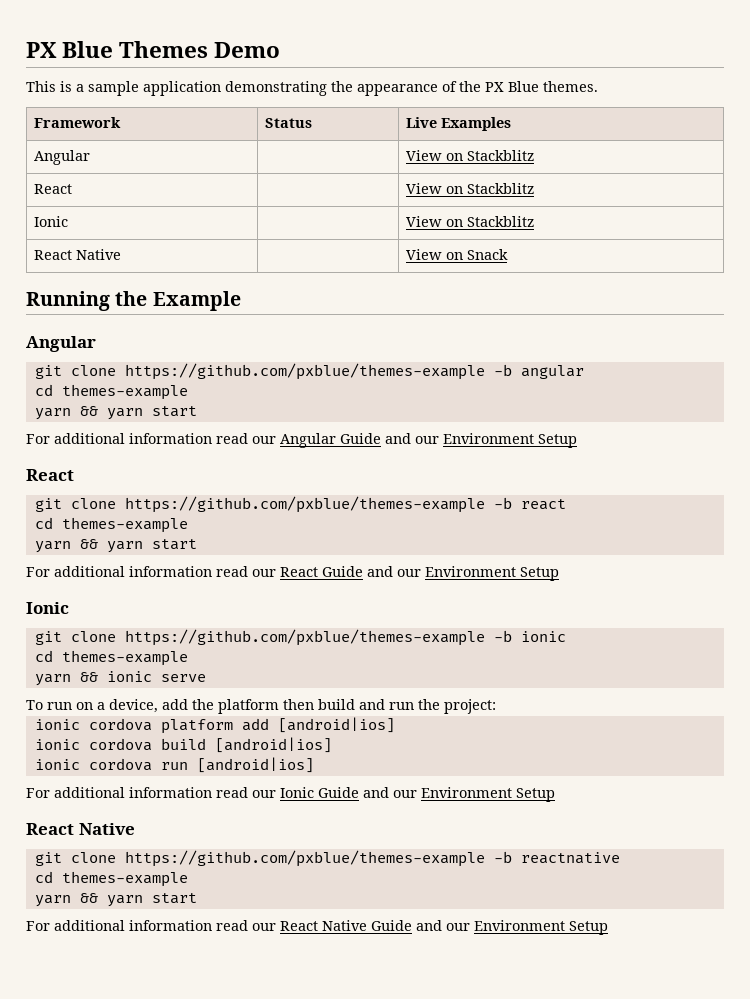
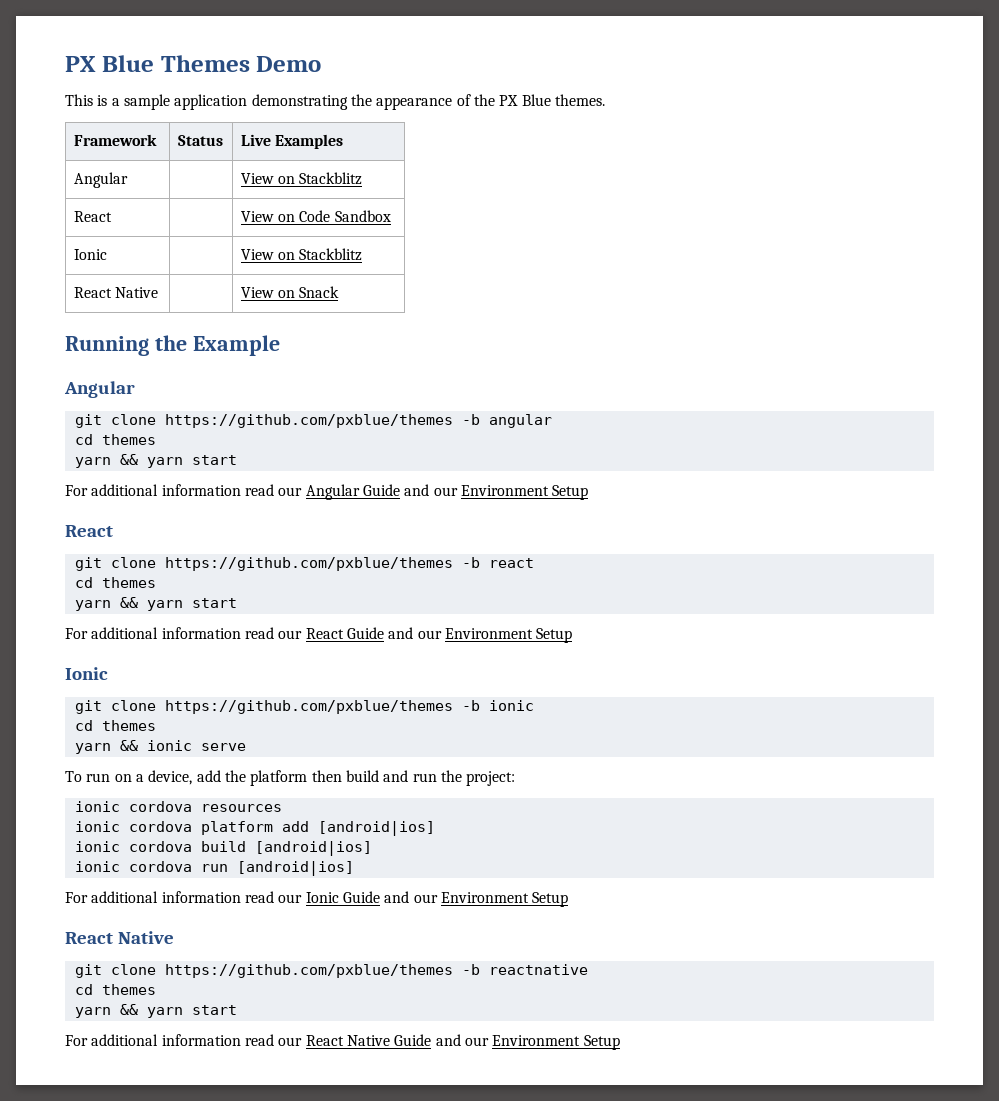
[466,183,534,194] Stackblitz -> [299,210,391,222] Code Sandbox
[124,363,485,380] https://github.com/pxblue/themes-example -> [164,414,453,428] https://github.com/pxblue/themes
[61,384,188,400] themes-example -> [101,434,156,445] themes
[124,496,485,513] https://github.com/pxblue/themes-example -> [164,557,453,571] https://github.com/pxblue/themes
[61,517,188,533] themes-example -> [101,577,156,588] themes
[124,629,485,646] https://github.com/pxblue/themes-example -> [164,700,453,714] https://github.com/pxblue/themes
[61,650,188,666] themes-example -> [101,720,156,731] themes
(496, 706) none -> [74,801,282,812] // ionic cordova resources
[124,850,485,867] https://github.com/pxblue/themes-example -> [164,964,453,978] https://github.com/pxblue/themes
[61,871,188,887] themes-example -> [101,984,156,995] themes

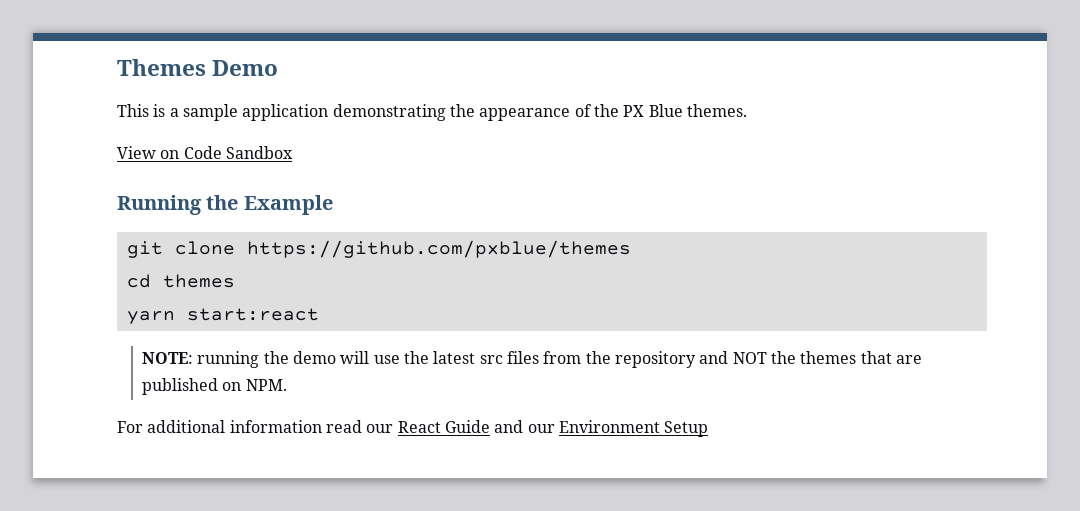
[65,55,154,72] PX Blue -> (117, 67) none
[73,134,157,146] [177,135,223,146] [240,134,344,149] [73,172,128,188] [240,172,363,185] [73,211,112,222] [240,210,391,222] [73,249,107,260] [240,248,363,261] [73,287,159,298] [240,286,340,298] // Framework | Status | Live Examples // Angular | | View on Stackblitz // React | | View on Code Sandbox // Ionic | | View on Stackblitz // React Native | | View on Snack -> [117,146,293,159] // View on Code Sandbox
[64,381,135,398] [74,414,552,428] [74,434,156,445] [74,454,237,468] [65,484,589,500] [65,525,113,537] [74,557,534,571] [74,577,156,588] [74,597,237,611] // Angular // git clone https://github.com/pxblue/themes -b angular // cd themes // yarn && yarn start // For additional information read our Angular Guide and our Environment Setup // React // git clone https://github.com/pxblue/themes -b react // cd themes // yarn && yarn start -> [126,240,631,258] [126,274,235,288] [126,308,319,324] [142,351,922,368] [142,378,287,395] // git clone https://github.com/pxblue/themes // cd themes // yarn start:react // NOTE: running the demo will use the latest src files from the repository and NOT the themes that are published on NPM.
[65,667,108,680] [74,700,534,714] [74,720,156,731] [74,740,246,754] [65,770,516,786] [74,801,282,812] [74,821,435,836] [74,841,372,856] [74,861,354,876] [65,891,569,907] [65,931,174,944] [74,964,588,978] [74,984,156,995] [74,1004,237,1018] [65,1034,620,1050] // Ionic // git clone https://github.com/pxblue/themes -b ionic // cd themes // yarn && ionic serve // To run on a device, add the platform then build and run the project: // ionic cordova resources // ionic cordova platform add [android|ios] // ionic cordova build [android|ios] // ionic cordova run [android|ios] // For additional information read our Ionic Guide and our Environment Setup // React Native // git clone https://github.com/pxblue/themes -b reactnative // cd themes // yarn && yarn start // For additional information read our React Native Guide and our Environment Setup -> (709, 429) none

